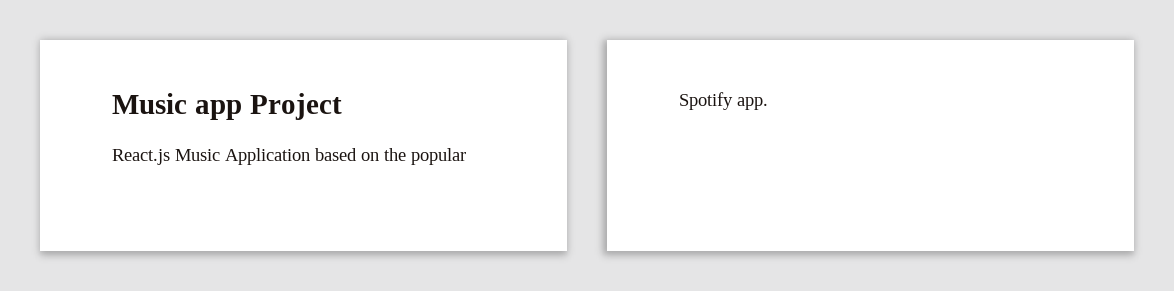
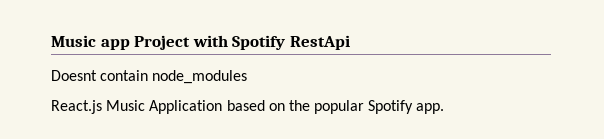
(342, 106) none -> [192,35,350,50] [51,70,248,84] with Spotify RestApi // Doesnt contain node_modules

